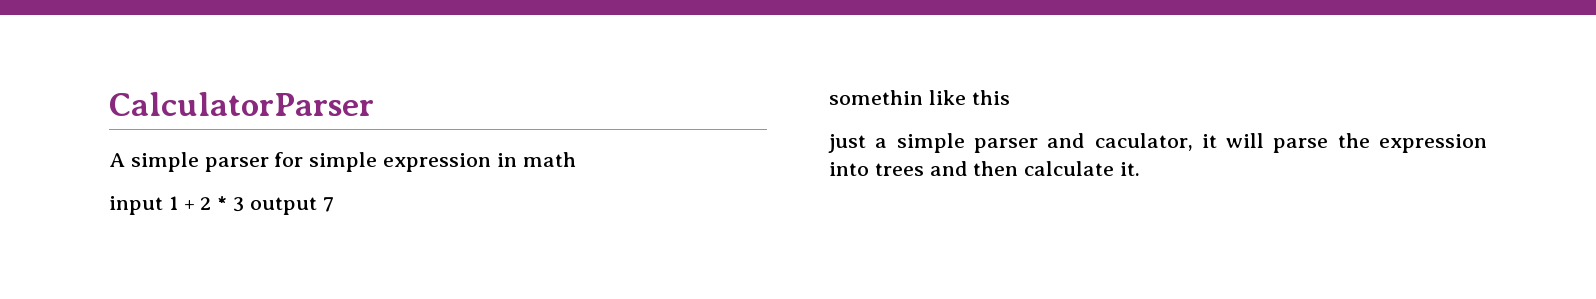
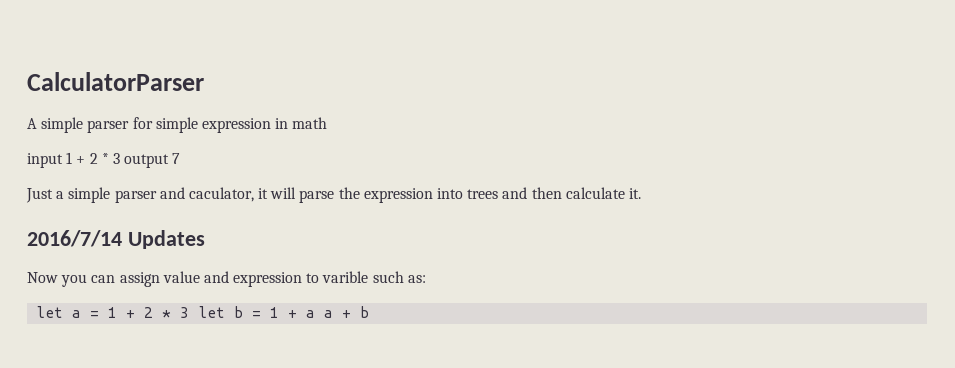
[829,90,1010,105] [828,134,866,153] somethin like this // just -> [26,188,53,203] Just
(1141, 169) none -> [27,230,205,249] [27,271,426,287] [36,306,370,318] // 2016/7/14 Updates // Now you can assign value and expression to varible such as: // let a = 1 + 2 * 3 let b = 1 + a a + b

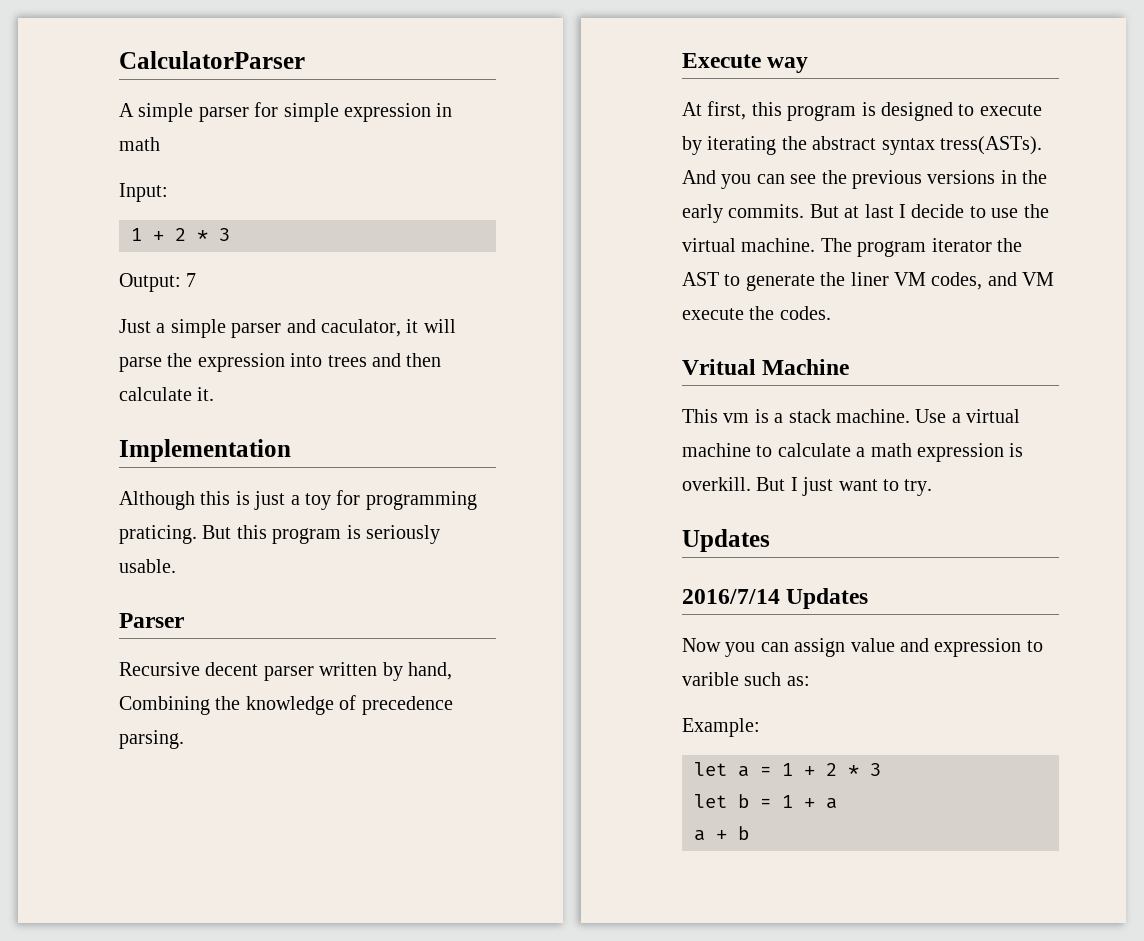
[27,152,170,168] input 1 + 2 * 3 output -> [119,183,168,202] [131,228,230,241] [119,273,181,292] Input: // 1 + 2 * 3 // Output:
(641, 193) none -> [119,439,291,462] [119,490,477,510] [119,525,440,544] [119,559,176,573] [119,613,184,628] [119,662,452,681] [119,695,453,715] [119,730,184,749] [682,53,809,73] [682,101,1042,121] [682,136,1042,155] [682,170,1048,189] [682,204,1049,223] [682,238,1022,257] [682,272,1055,291] [682,306,831,320] [682,359,850,375] [682,409,1021,423] [682,443,1024,462] [682,477,933,496] [682,529,770,552] // Implementation // Although this is just a toy for programming praticing. But this program is seriously usable. // Parser // Recursive decent parser written by hand, Combining the knowledge of precedence parsing. // Execute way // At first, this program is designed to execute by iterating the abstract syntax tress(ASTs). And you can see the previous versions in the early commits. But at last I decide to use the virtual machine. The program iterator the AST to generate the liner VM codes, and VM execute the codes. // Vritual Machine // This vm is a stack machine. Use a virtual machine to calculate a math expression is overkill. But I just want to try. // Updates
(426, 279) none -> [682,718,760,737] // Example:
(190, 312) none -> (881, 769) //
(316, 314) none -> (837, 803) //

